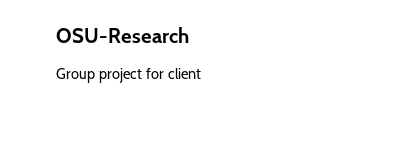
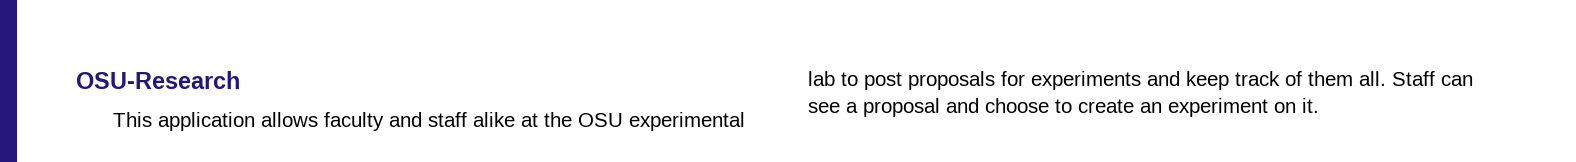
[56,68,201,83] Group project for client -> [112,112,745,131] [808,71,1473,90] [808,98,1319,117] This application allows faculty and staff alike at the OSU experimental lab to post proposals for experiments and keep track of them all. Staff can see a proposal and choose to create an experiment on it.

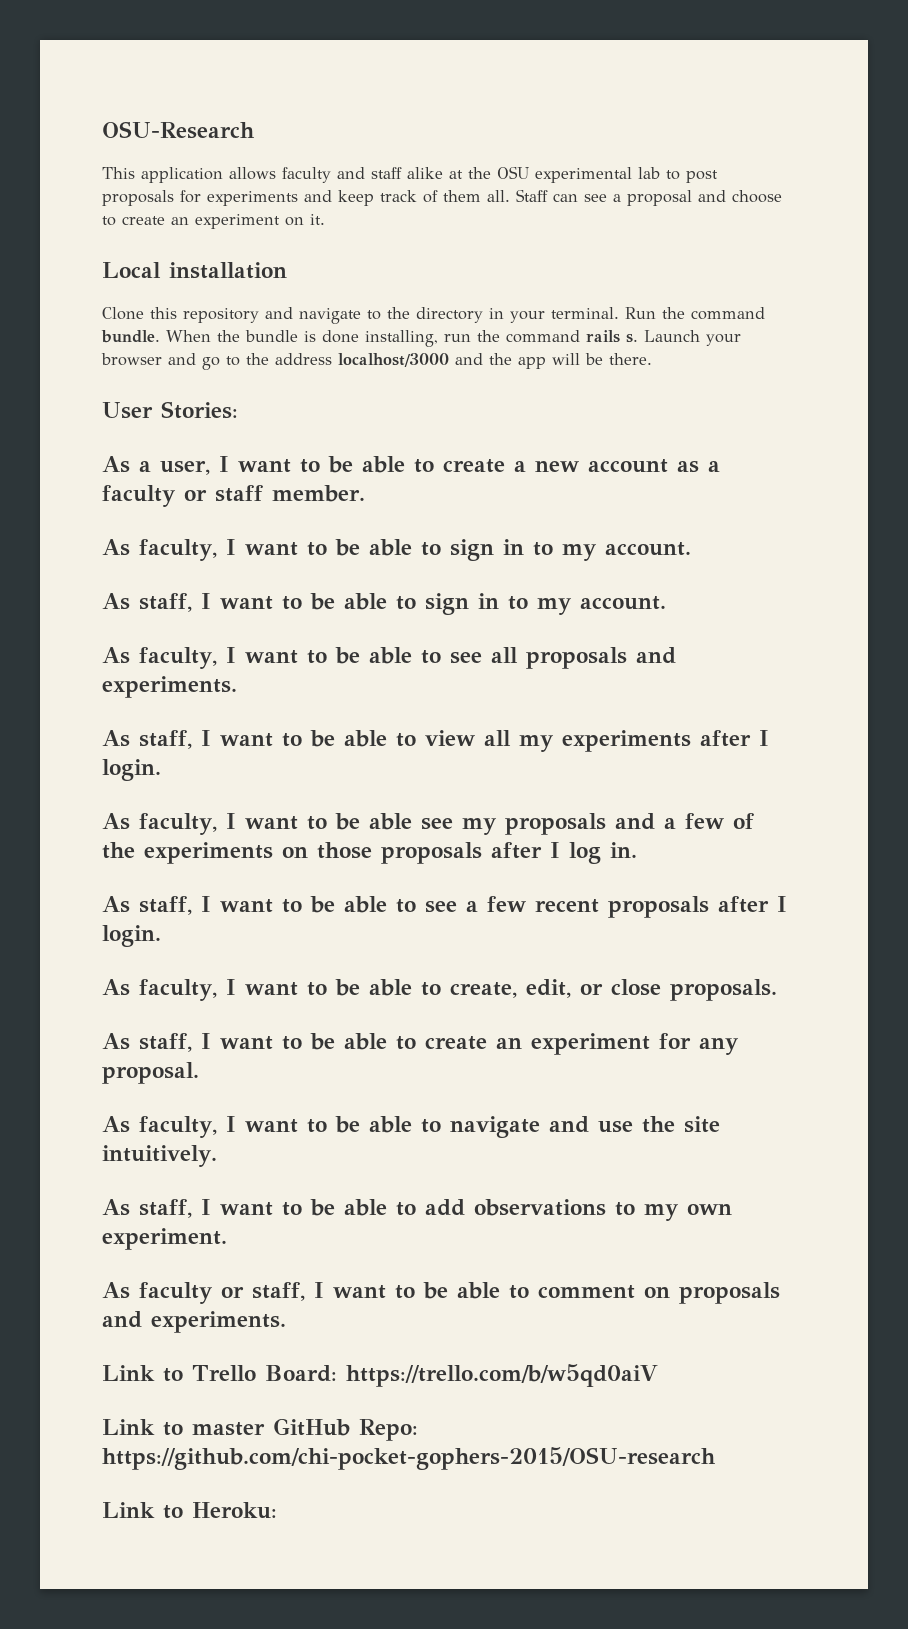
(1319, 105) none -> [102,262,287,279] [102,307,765,324] [101,330,741,347] [101,353,652,370] [102,401,238,419] [102,456,720,475] [102,485,365,507] [102,539,691,561] [102,593,666,615] [102,647,676,669] [102,676,237,698] [102,730,769,752] [102,759,161,781] [102,813,754,835] [102,842,637,864] [102,896,787,918] [102,925,161,947] [102,979,777,1001] [102,1033,739,1055] [102,1062,199,1084] [102,1116,720,1138] [102,1145,217,1167] [102,1199,732,1221] [102,1228,227,1250] [102,1282,780,1304] [102,1311,286,1333] [102,1364,658,1387] [102,1418,418,1441] [102,1447,716,1470] [102,1502,277,1519] // Local installation // Clone this repository and navigate to the directory in your terminal. Run the command bundle. When the bundle is done installing, run the command rails s. Launch your browser and go to the address localhost/3000 and the app will be there. // User Stories: // As a user, I want to be able to create a new account as a faculty or staff member. // As faculty, I want to be able to sign in to my account. // As staff, I want to be able to sign in to my account. // As faculty, I want to be able to see all proposals and experiments. // As staff, I want to be able to view all my experiments after I login. // As faculty, I want to be able see my proposals and a few of the experiments on those proposals after I log in. // As staff, I want to be able to see a few recent proposals after I login. // As faculty, I want to be able to create, edit, or close proposals. // As staff, I want to be able to create an experiment for any proposal. // As faculty, I want to be able to navigate and use the site intuitively. // As staff, I want to be able to add observations to my own experiment. // As faculty or staff, I want to be able to comment on proposals and experiments. // Link to Trello Board: https://trello.com/b/w5qd0aiV // Link to master GitHub Repo: https://github.com/chi-pocket-gophers-2015/OSU-research // Link to Heroku:

